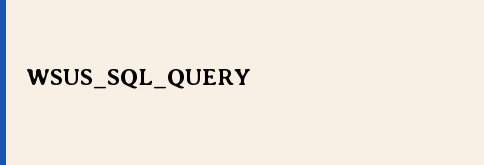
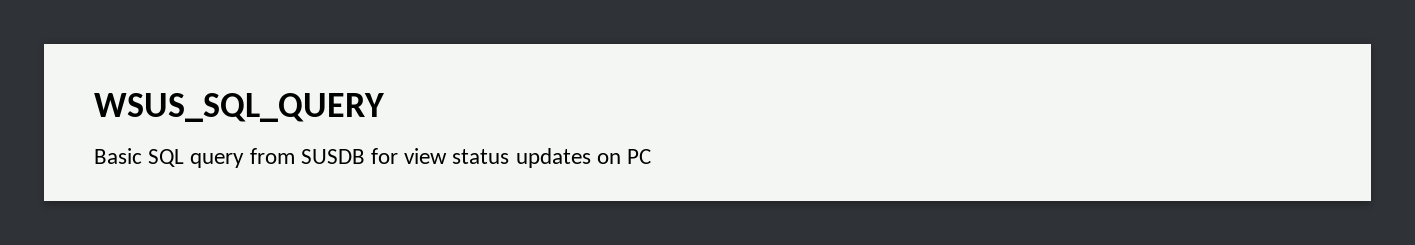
(251, 79) none -> [94,148,652,168] // Basic SQL query from SUSDB for view status updates on PC

